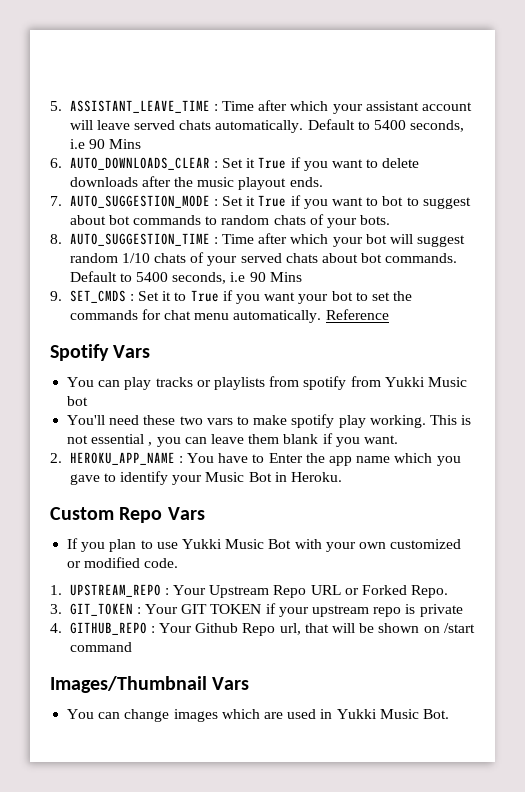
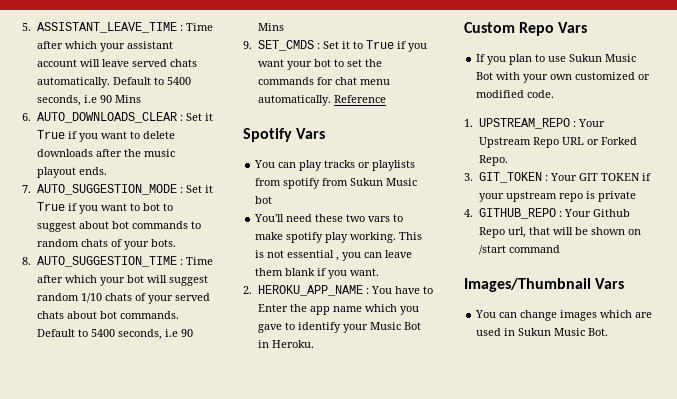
[384,377,425,387] Yukki -> [350,178,384,186] Sukun
[181,539,222,549] Yukki -> [569,54,603,62] Sukun
[336,709,377,719] Yukki -> [518,328,552,336] Sukun

